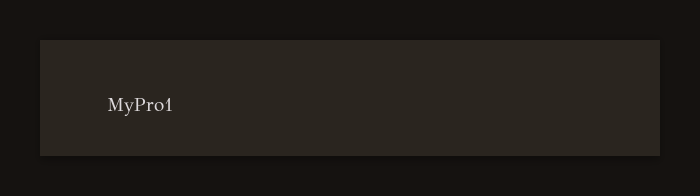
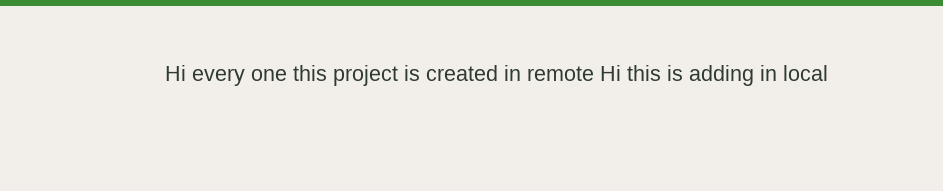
[107,98,173,116] MyPro1 -> [165,65,829,86] Hi every one this project is created in remote Hi this is adding in local

